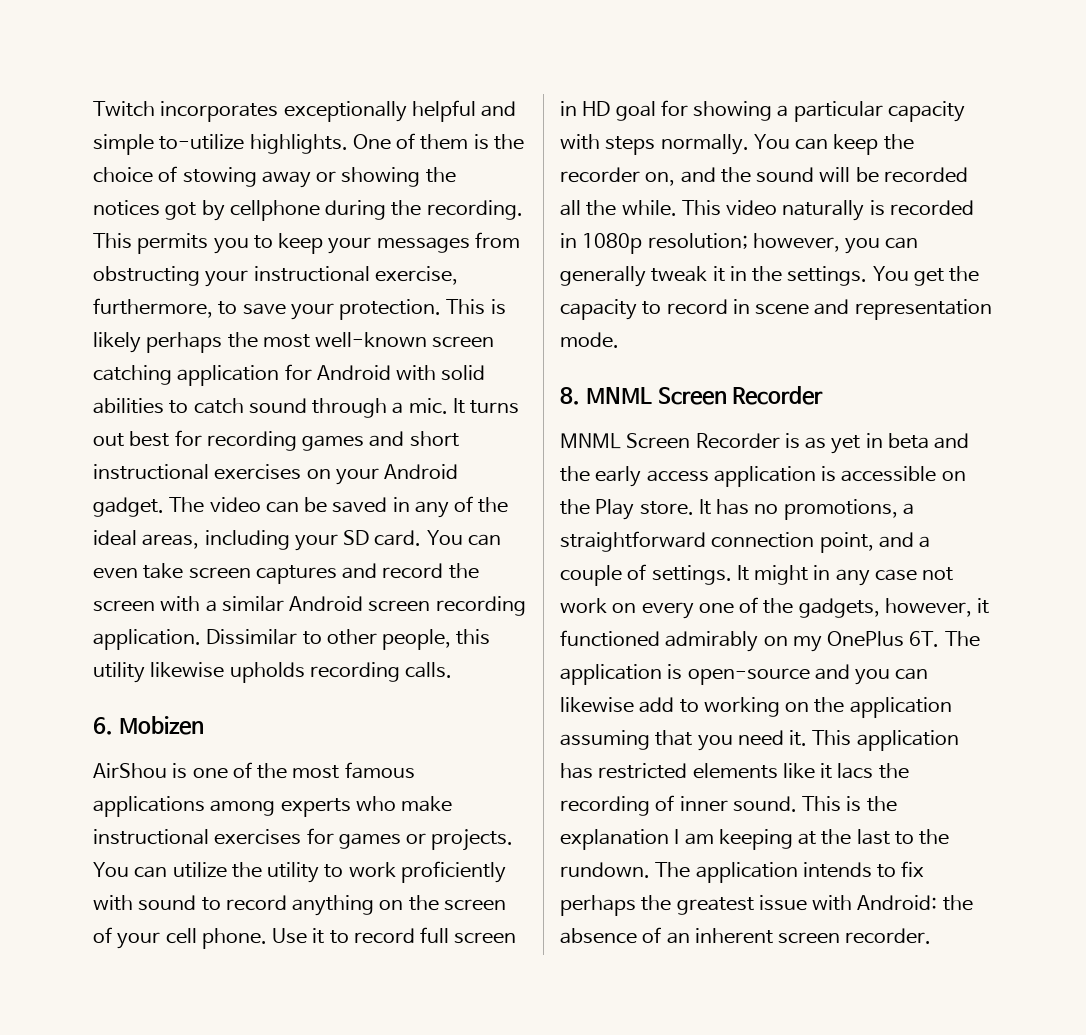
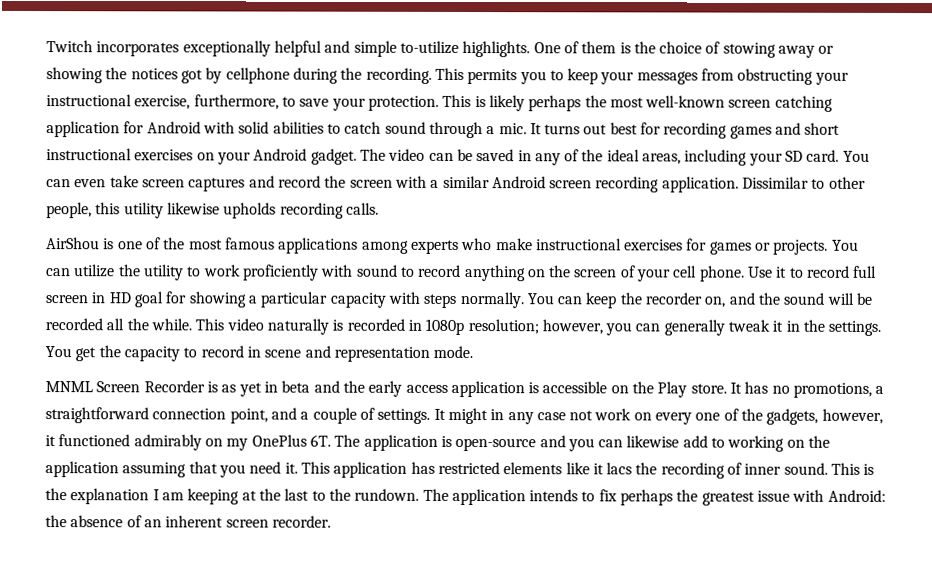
[93,716,204,735] // 6. Mobizen -> (379, 208) none
[560,386,824,405] // 8. MNML Screen Recorder -> (474, 352) none

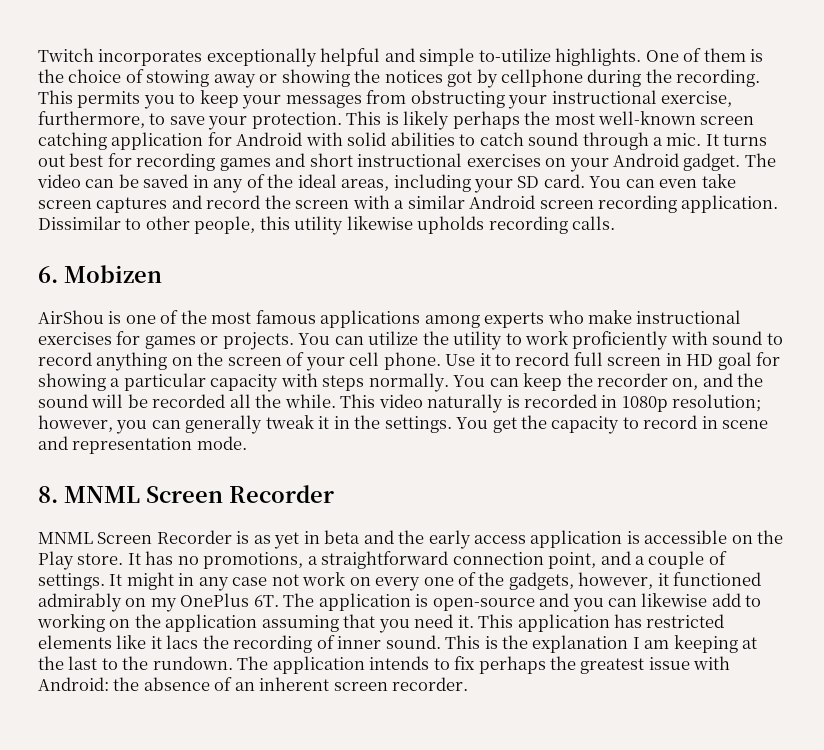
(379, 208) none -> [38,265,162,283] // 6. Mobizen
(474, 352) none -> [38,485,334,503] // 8. MNML Screen Recorder

